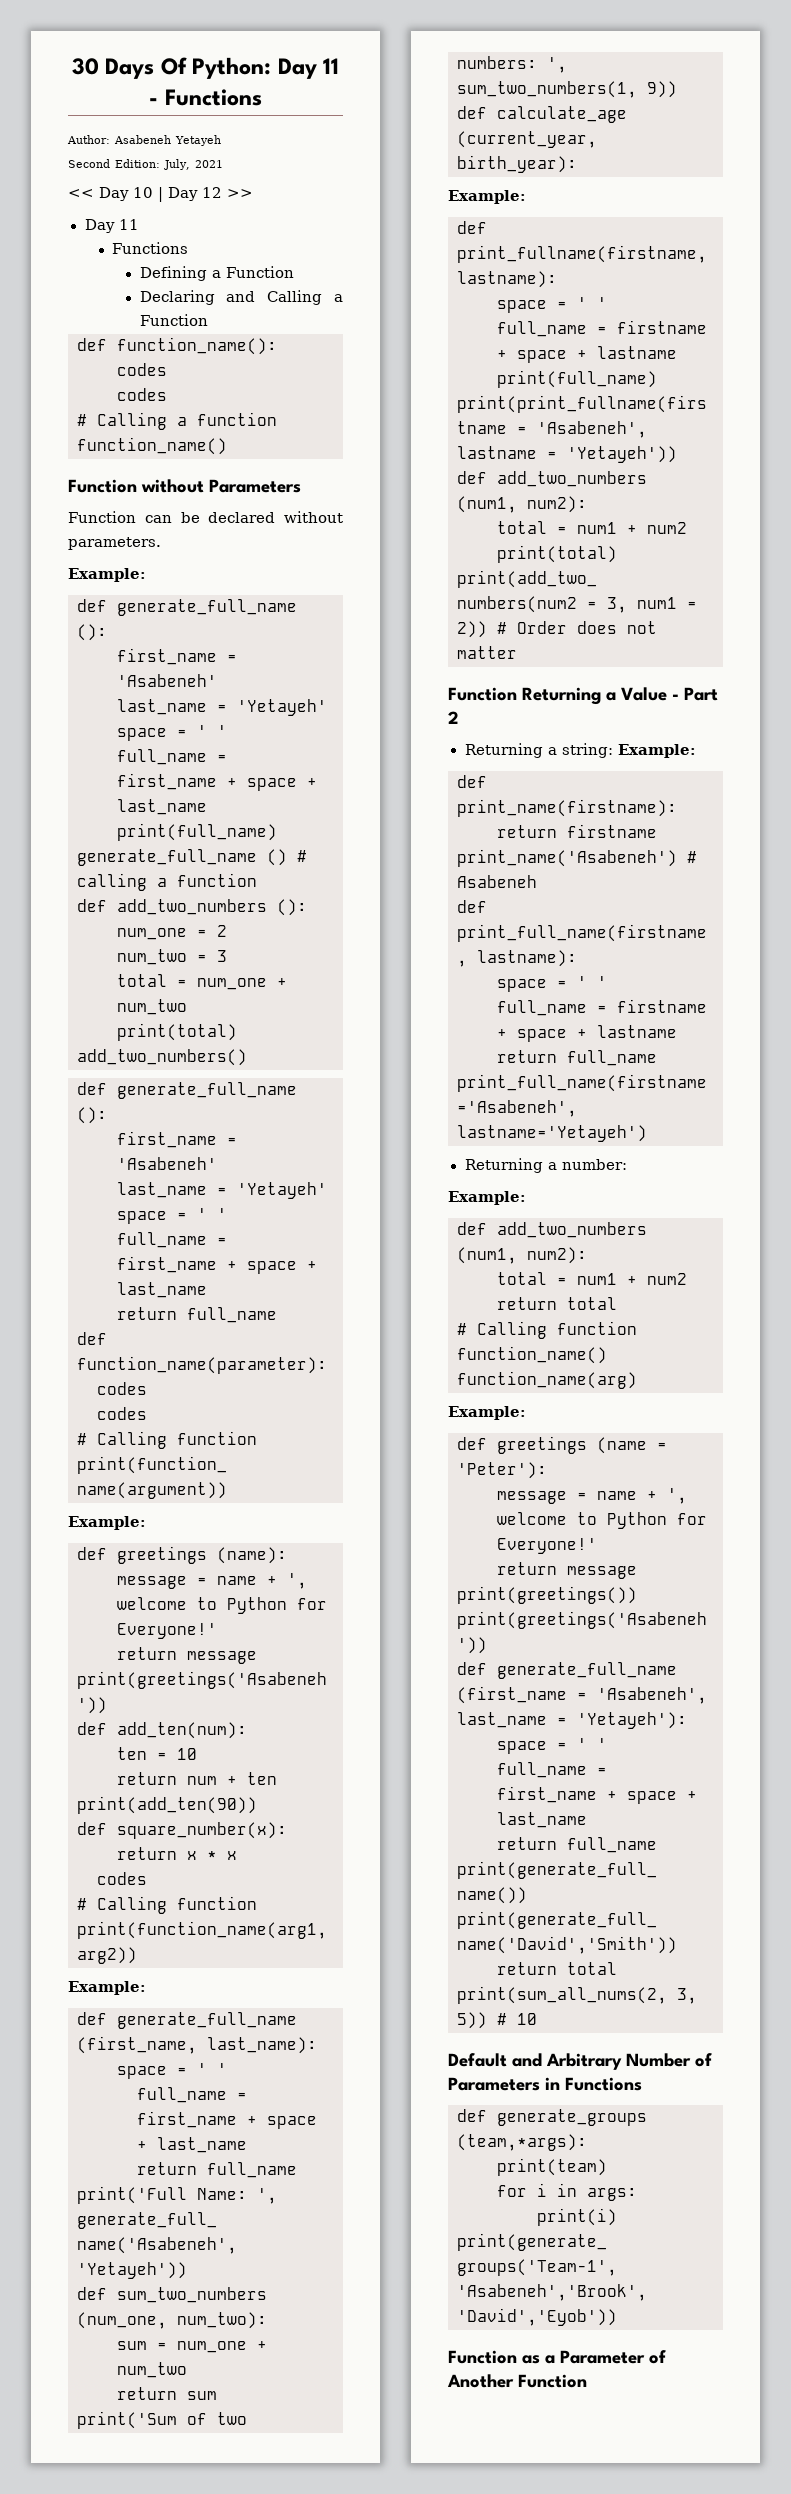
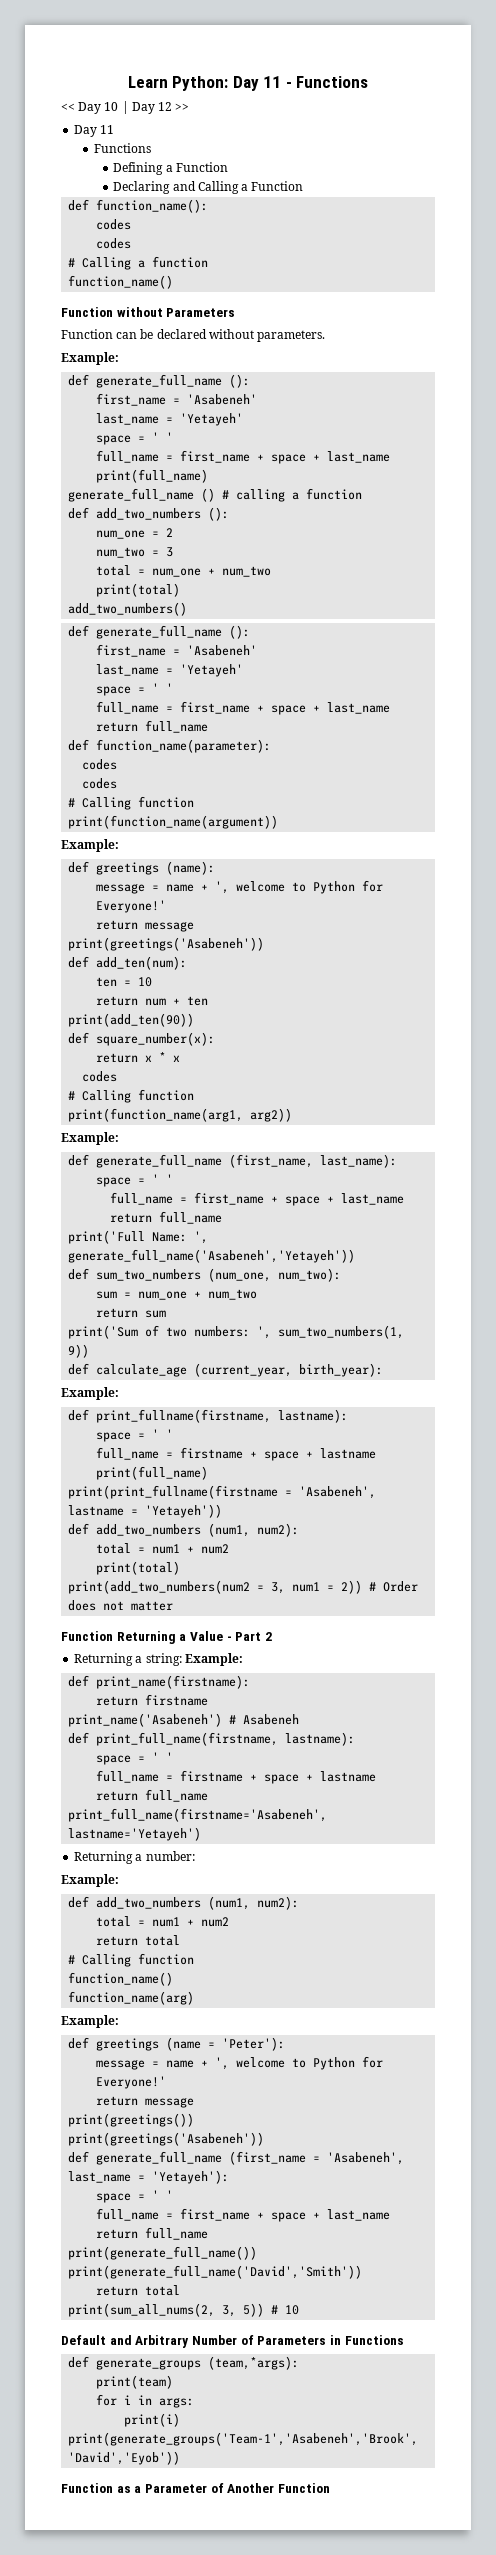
[72,57,187,79] 30 Days Of -> [127,76,168,88] Learn
[67,135,221,146] [68,159,223,170] // Author: Asabeneh Yetayeh // Second Edition: July, 2021 -> (369, 82) none

